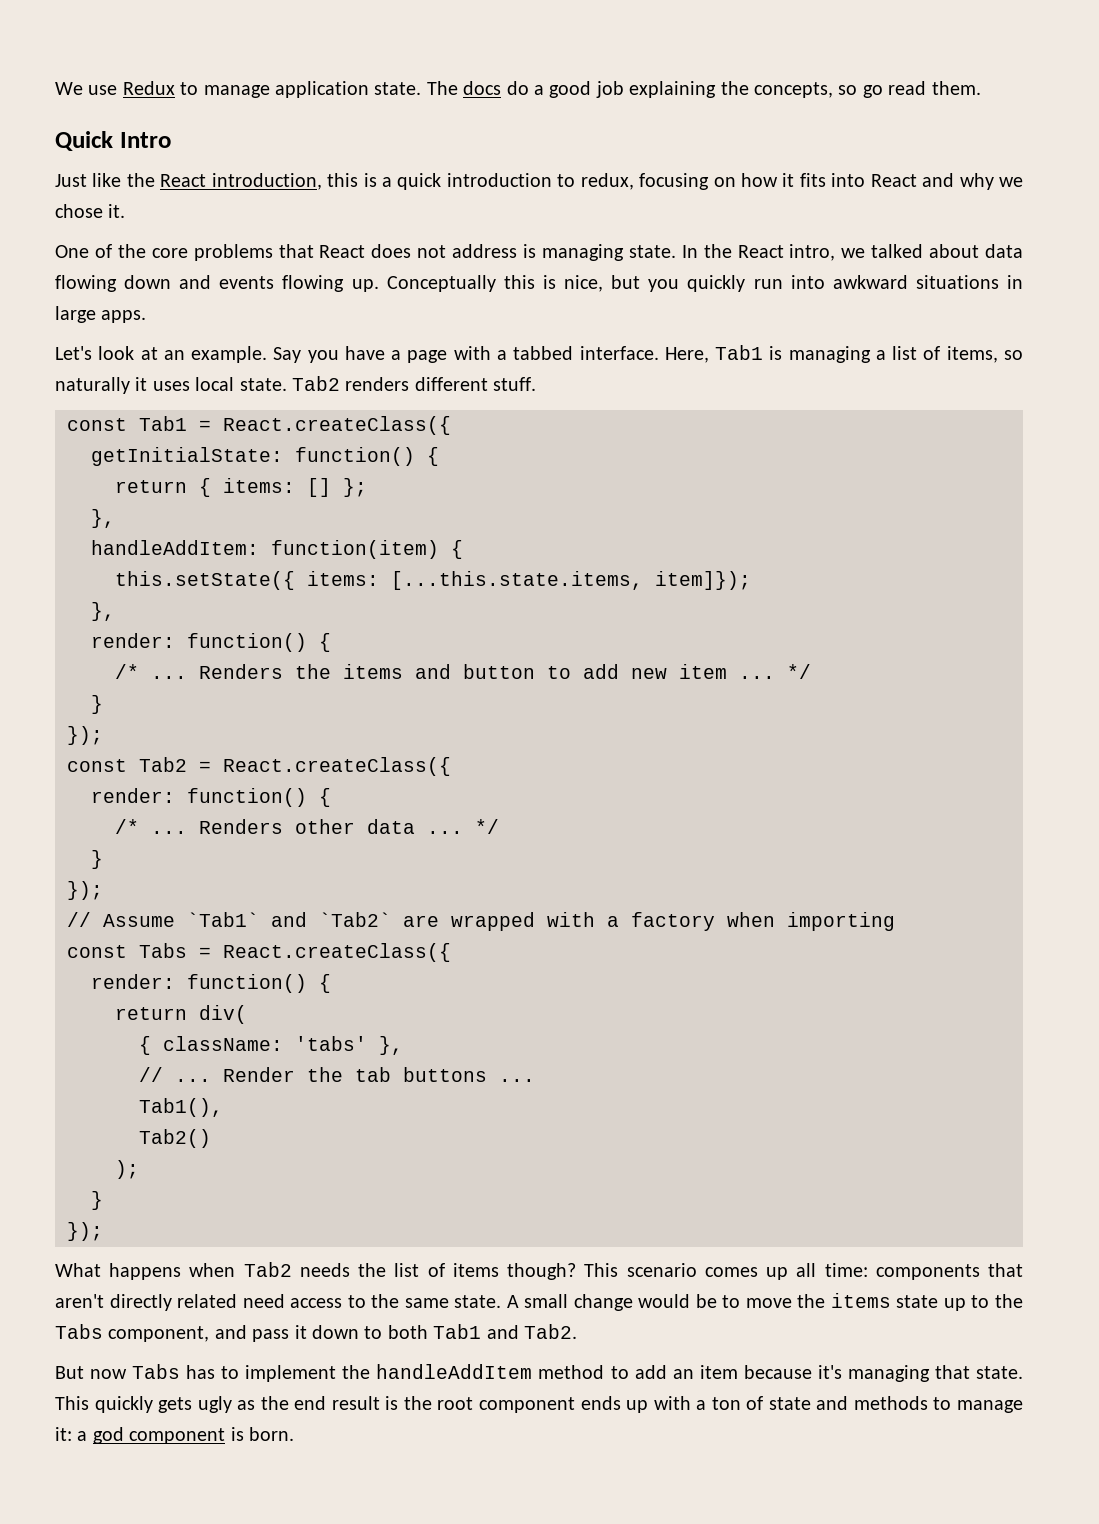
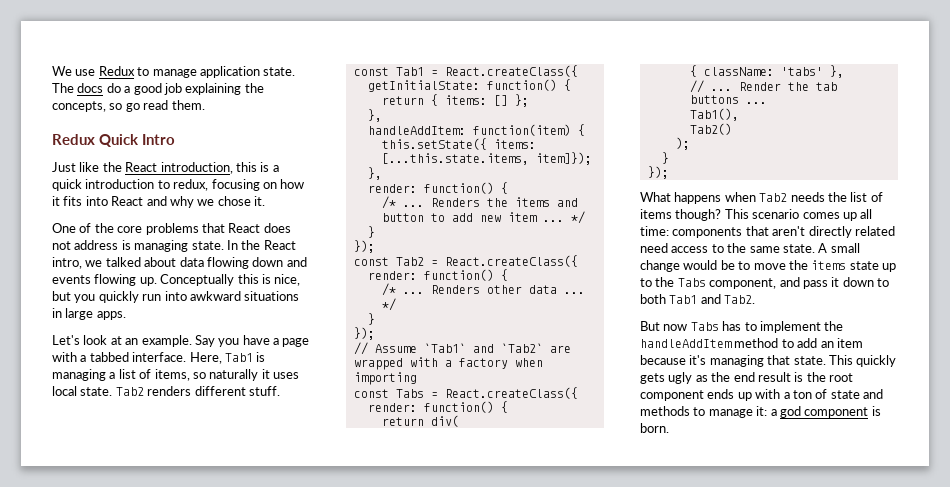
(981, 88) none -> [52,134,95,145] Redux

